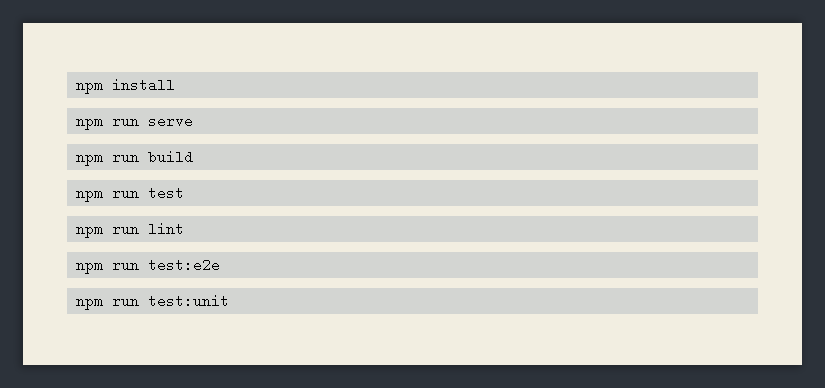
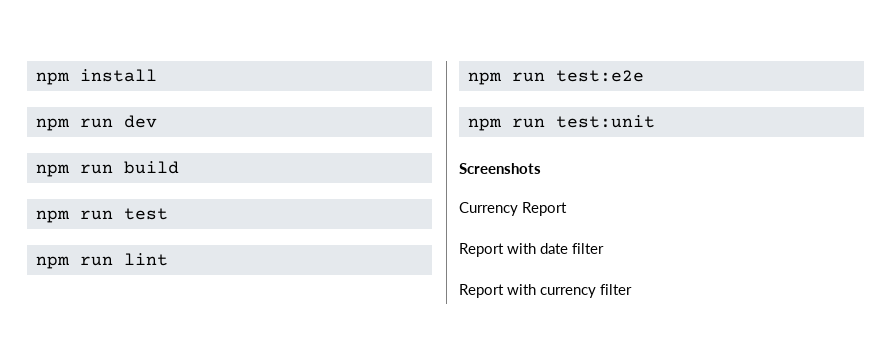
[148,114,193,128] serve -> [123,115,157,128] dev
(229, 301) none -> [459,163,541,174] [459,202,567,216] [459,243,604,257] [459,284,632,298] // Screenshots // Currency Report // Report with date filter // Report with currency filter

